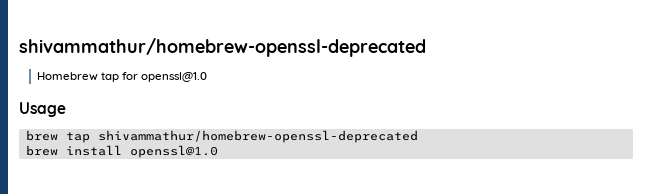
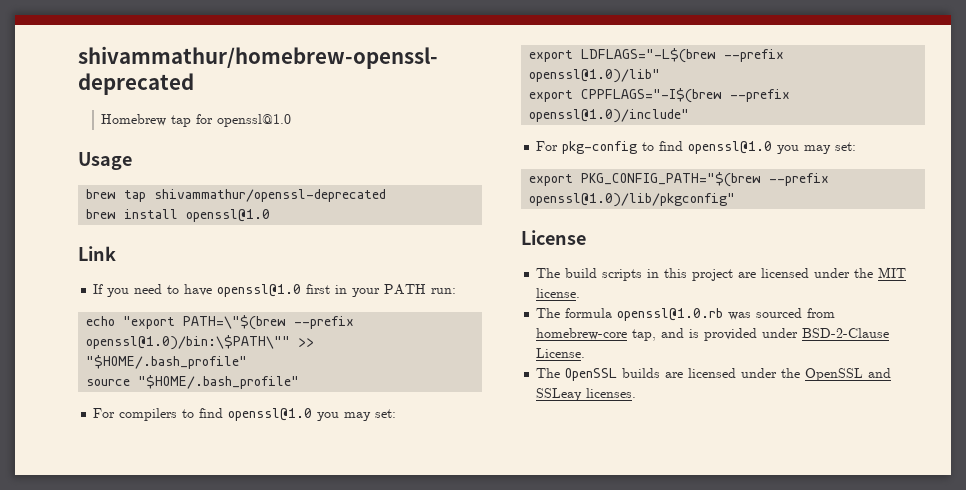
[97,130,418,143] shivammathur/homebrew-openssl-deprecated -> [154,189,387,202] shivammathur/openssl-deprecated
(218, 151) none -> [78,246,116,261] [93,284,457,297] [86,315,355,330] [86,335,315,350] [86,355,248,369] [86,375,300,389] [93,408,397,421] [529,48,785,63] [529,69,661,83] [529,88,791,103] [529,109,690,123] [536,141,857,154] [529,172,830,187] [529,193,736,207] [521,230,586,245] [536,267,907,281] [536,288,581,298] [536,308,836,321] [536,328,890,341] [536,348,586,358] [536,368,892,381] [536,388,637,401] // Link // If you need to have openssl@1.0 first in your PATH run: // echo "export PATH=\"$(brew --prefix openssl@1.0)/bin:\$PATH\"" >> "$HOME/.bash_profile" // source "$HOME/.bash_profile" // For compilers to find openssl@1.0 you may set: // export LDFLAGS="-L$(brew --prefix openssl@1.0)/lib" // export CPPFLAGS="-I$(brew --prefix openssl@1.0)/include" // For pkg-config to find openssl@1.0 you may set: // export PKG_CONFIG_PATH="$(brew --prefix openssl@1.0)/lib/pkgconfig" // License // The build scripts in this project are licensed under the MIT license. // The formula openssl@1.0.rb was sourced from homebrew-core tap, and is provided under BSD-2-Clause License. // The OpenSSL builds are licensed under the OpenSSL and SSLeay licenses.

